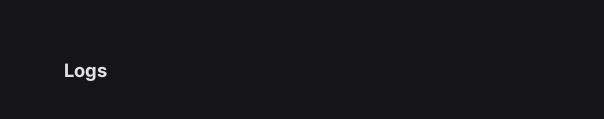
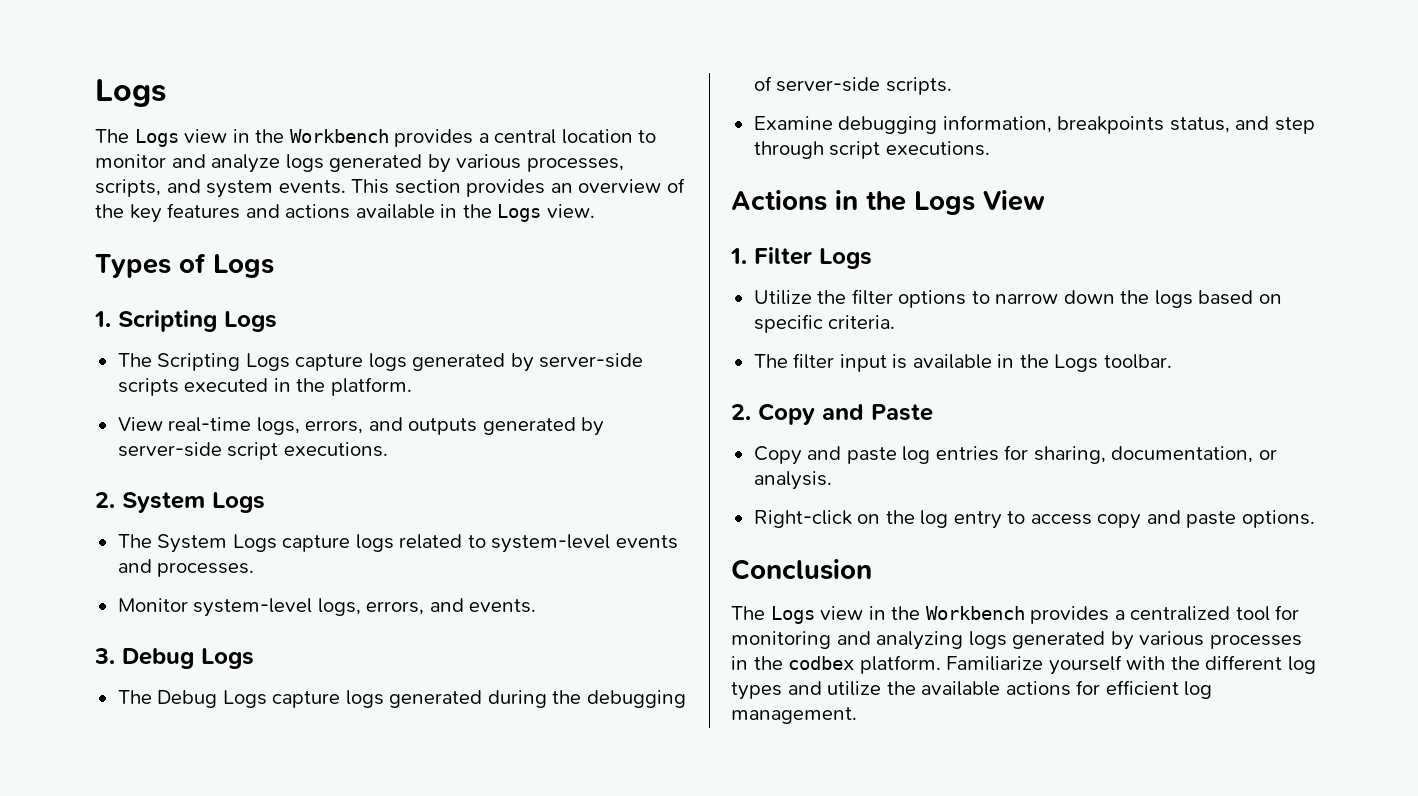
[64,63,107,81] Logs -> [95,79,166,107] [95,129,657,147] [95,154,624,173] [95,178,685,198] [95,203,595,223] [95,253,274,278] [94,310,277,332] [117,353,644,372] [117,377,412,396] [117,417,605,436] [117,442,388,460] [95,492,265,513] [117,534,678,553] [117,559,255,577] [117,598,537,617] [94,648,254,669] [117,690,686,708] [753,76,952,95] [753,115,1315,134] [753,141,990,159] [731,190,1045,215] [730,247,872,269] [753,289,1282,308] [753,314,896,333] [753,353,1172,372] [731,403,933,425] [753,445,1277,465] [753,471,832,490] [753,510,1315,529] [731,559,872,580] [731,605,1300,624] [731,631,1302,650] [731,655,1316,675] [731,680,1213,700] [731,707,857,724] Logs // The Logs view in the Workbench provides a central location to monitor and analyze logs generated by various processes, scripts, and system events. This section provides an overview of the key features and actions available in the Logs view. // Types of Logs // 1. Scripting Logs // The Scripting Logs capture logs generated by server-side scripts executed in the platform. // View real-time logs, errors, and outputs generated by server-side script executions. // 2. System Logs // The System Logs capture logs related to system-level events and processes. // Monitor system-level logs, errors, and events. // 3. Debug Logs // The Debug Logs capture logs generated during the debugging of server-side scripts. // Examine debugging information, breakpoints status, and step through script executions. // Actions in the Logs View // 1. Filter Logs // Utilize the filter options to narrow down the logs based on specific criteria. // The filter input is available in the Logs toolbar. // 2. Copy and Paste // Copy and paste log entries for sharing, documentation, or analysis. // Right-click on the log entry to access copy and paste options. // Conclusion // The Logs view in the Workbench provides a centralized tool for monitoring and analyzing logs generated by various processes in the codbex platform. Familiarize yourself with the different log types and utilize the available actions for efficient log management.

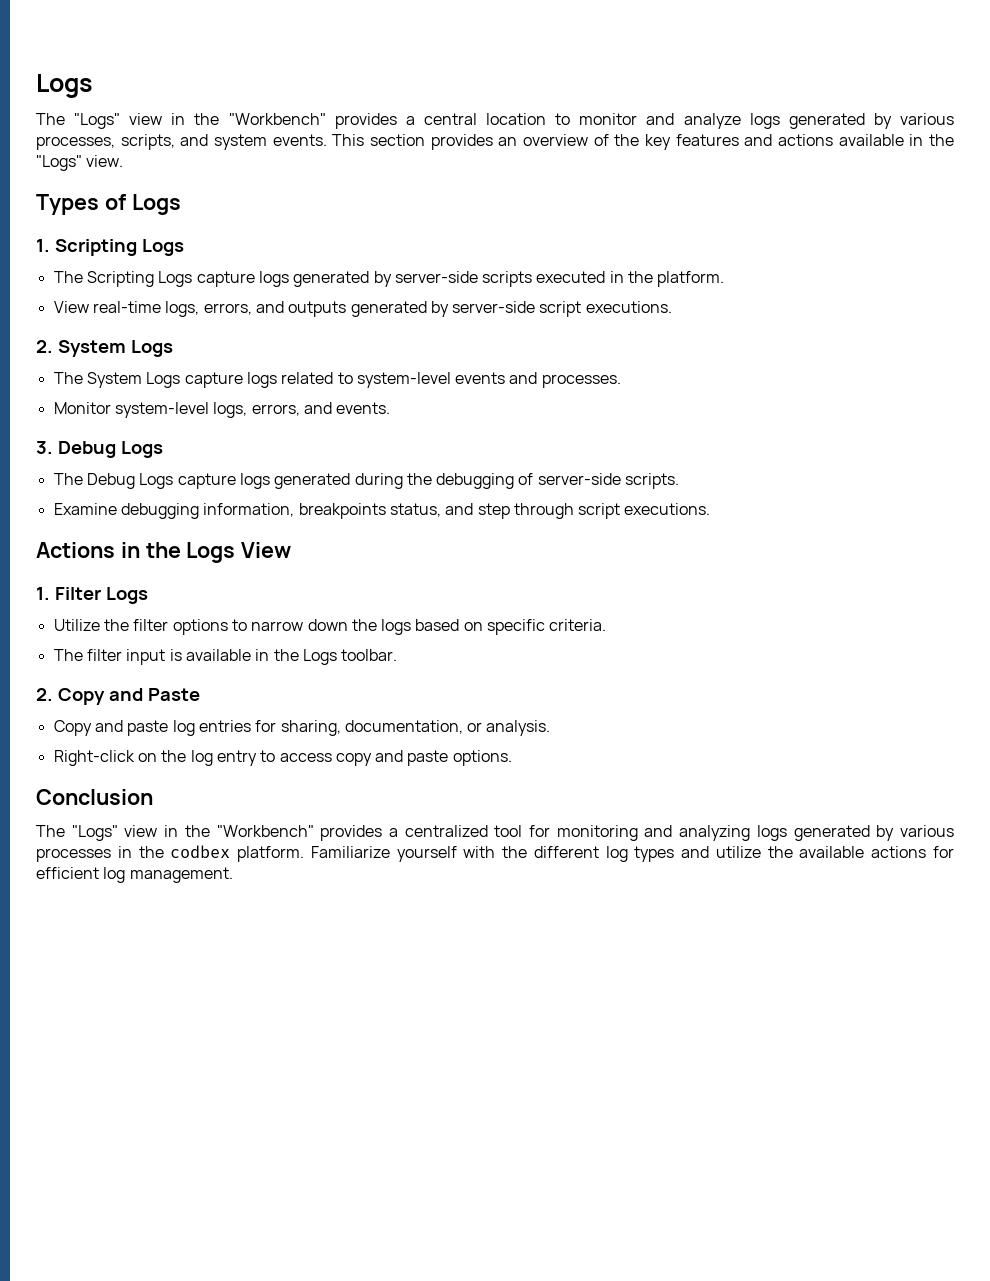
[95,79,166,107] [95,129,389,147] Logs // The Logs view in the Workbench -> [36,74,93,98] [36,113,326,129] Logs // The "Logs" view in the "Workbench"
[497,204,542,222] Logs -> [36,155,82,171] "Logs"
[770,606,1025,624] Logs view in the Workbench -> [71,825,314,841] "Logs" view in the "Workbench"

